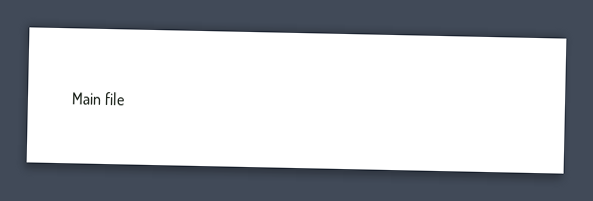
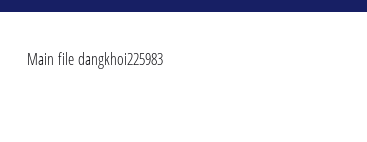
(126, 98) none -> [78,52,164,69] dangkhoi225983

